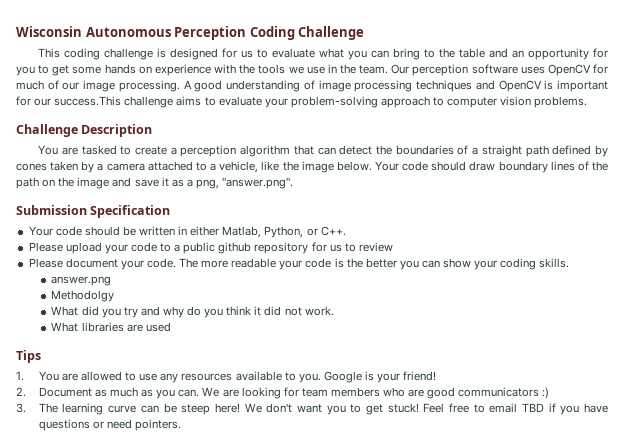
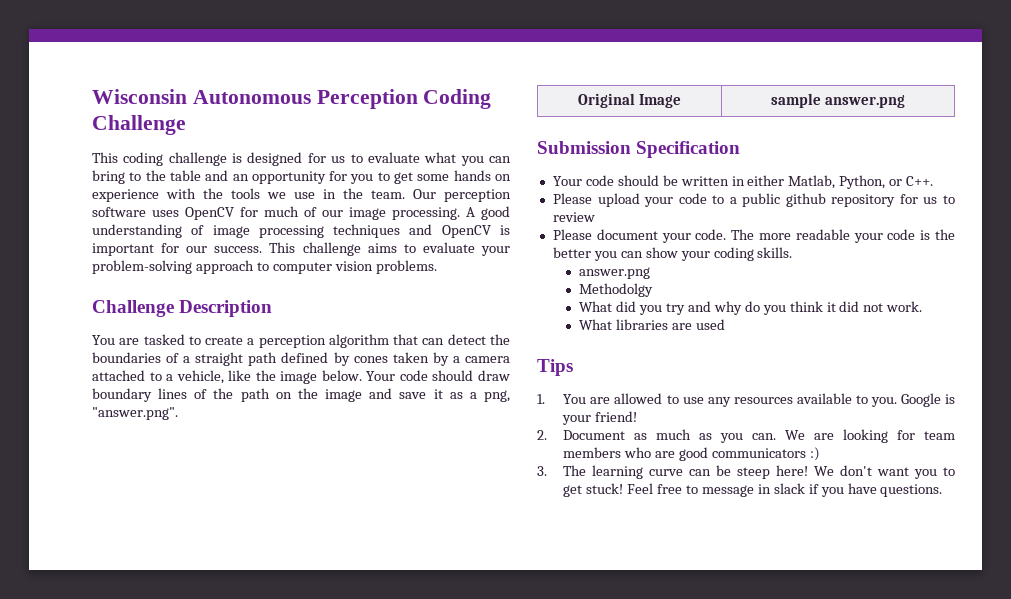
[54,96,122,106] success.This -> [214,242,296,253] success. This
(294, 183) none -> [578,93,681,108] [771,93,905,108] // Original Image | sample answer.png
[489,403,609,415] [38,419,182,431] email TBD if you have questions or need pointers. -> [701,483,943,497] message in slack if you have questions.

